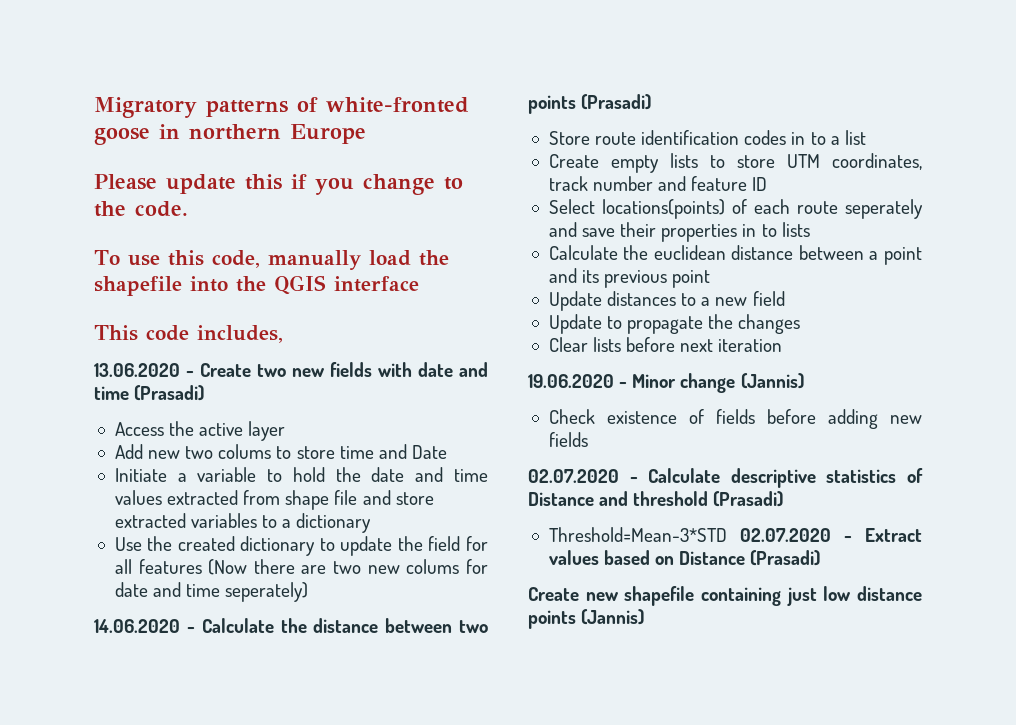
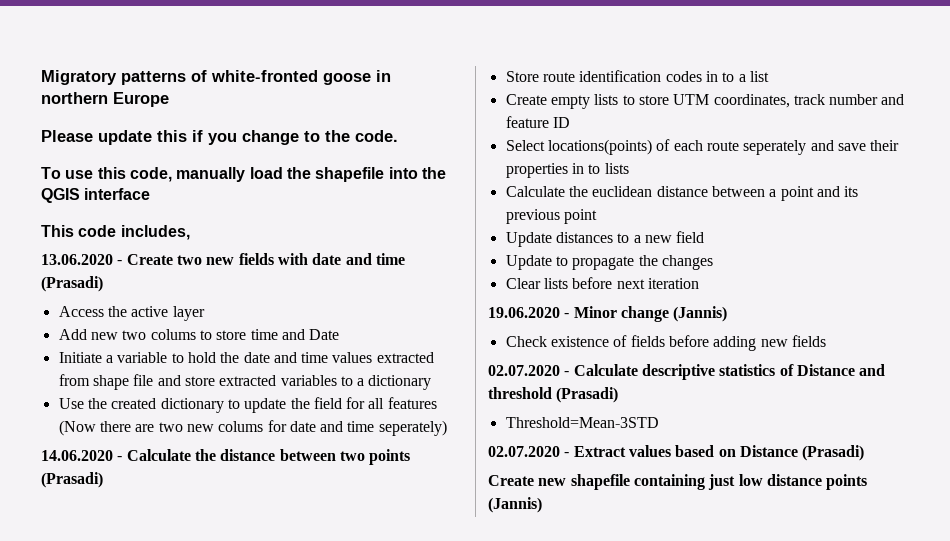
[548,527,727,542] Threshold=Mean-3*STD -> [505,417,659,428] Threshold=Mean-3STD //

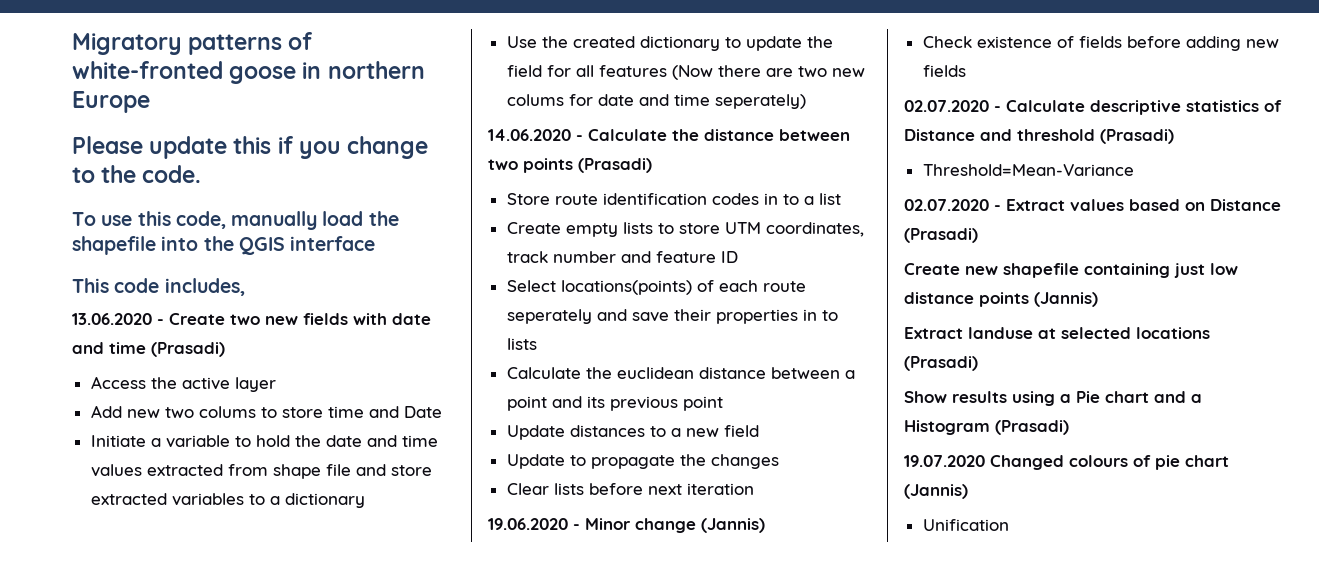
[505,417,659,428] Threshold=Mean-3STD -> [922,164,1134,176] Threshold=Mean-Variance
(542, 505) none -> [904,327,1210,339] [904,356,978,371] [904,391,1202,406] [904,420,1069,435] [904,455,1229,470] [904,484,968,499] [922,519,1009,531] // Extract landuse at selected locations (Prasadi) // Show results using a Pie chart and a Histogram (Prasadi) // 19.07.2020 Changed colours of pie chart (Jannis) // Unification

